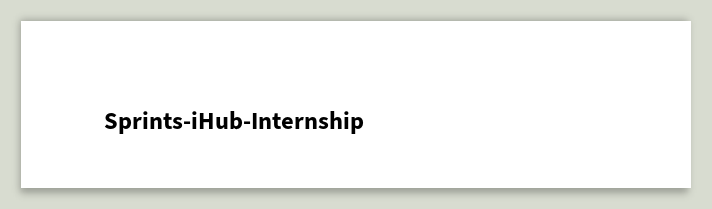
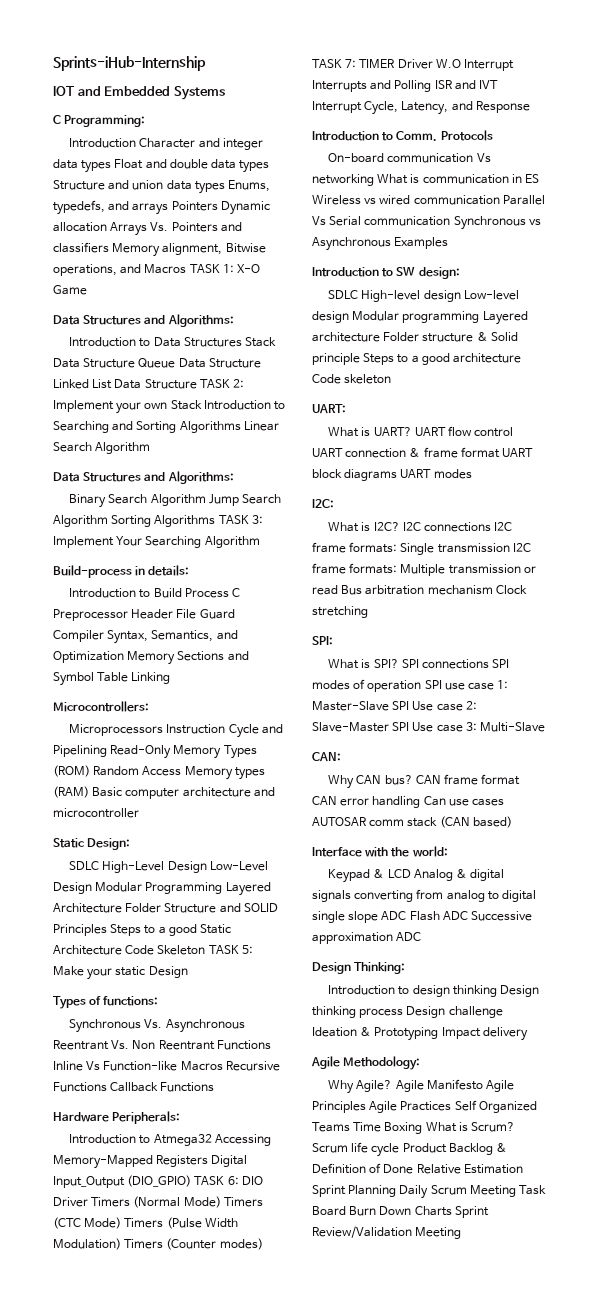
(364, 122) none -> [53,86,225,100] [53,115,146,127] [69,138,263,150] [53,159,270,173] [53,180,271,194] [53,200,270,215] [53,222,242,236] [53,242,266,257] [53,264,261,276] [53,285,87,295] [53,314,234,327] [69,337,277,347] [53,358,261,368] [53,379,245,389] [53,400,286,414] [53,421,279,433] [53,442,151,454] [53,471,234,484] [69,494,282,508] [53,515,263,527] [53,536,260,548] [53,565,190,578] [69,588,241,598] [53,609,235,621] [53,630,238,644] [53,651,249,665] [53,672,171,686] [53,701,149,712] [69,724,283,738] [53,745,257,759] [53,765,265,780] [53,786,275,799] [53,808,139,818] [53,838,131,850] [69,861,268,873] [53,882,271,896] [53,903,278,913] [53,924,232,936] [53,945,253,955] [53,966,188,980] [53,996,159,1009] [69,1019,245,1033] [53,1040,271,1050] [53,1061,280,1071] [53,1082,215,1092] [53,1111,181,1124] [69,1134,271,1146] [53,1155,248,1169] [53,1175,263,1188] [53,1196,263,1208] [53,1217,238,1229] [53,1238,263,1250] [312,59,515,71] [312,80,499,92] [312,101,530,115] [312,130,493,141] [328,153,491,163] [312,174,540,186] [312,195,545,205] [312,216,541,230] [312,237,449,251] [312,267,460,279] [328,290,519,302] [312,311,528,325] [312,332,518,342] [312,353,522,365] [312,374,392,384] [312,404,346,414] [328,426,514,437] [312,447,534,458] [312,469,472,481] [312,499,334,508] [328,522,513,532] [312,542,531,555] [312,563,536,576] [312,585,527,595] [312,606,368,618] [312,636,333,645] [328,659,510,669] [312,679,509,692] [312,701,477,711] [312,722,546,732] [312,752,341,762] [328,774,521,789] [312,796,505,808] [312,816,512,828] [312,846,448,857] [328,869,505,883] [312,889,537,902] [312,911,533,923] [312,932,422,944] [312,962,406,974] [328,985,540,997] [312,1006,503,1018] [312,1027,528,1041] [311,1056,421,1070] [328,1079,515,1094] [312,1100,537,1113] [312,1122,516,1134] [312,1142,508,1157] [312,1163,523,1174] [312,1185,547,1199] [312,1206,489,1218] [312,1226,462,1239] // IOT and Embedded Systems // C Programming: // Introduction Character and integer data types Float and double data types Structure and union data types Enums, typedefs, and arrays Pointers Dynamic allocation Arrays Vs. Pointers and classifiers Memory alignment, Bitwise operations, and Macros TASK 1: X-O Game // Data Structures and Algorithms: // Introduction to Data Structures Stack Data Structure Queue Data Structure Linked List Data Structure TASK 2: Implement your own Stack Introduction to Searching and Sorting Algorithms Linear Search Algorithm // Data Structures and Algorithms: // Binary Search Algorithm Jump Search Algorithm Sorting Algorithms TASK 3: Implement Your Searching Algorithm // Build-process in details: // Introduction to Build Process C Preprocessor Header File Guard Compiler Syntax, Semantics, and Optimization Memory Sections and Symbol Table Linking // Microcontrollers: // Microprocessors Instruction Cycle and Pipelining Read-Only Memory Types (ROM) Random Access Memory types (RAM) Basic computer architecture and microcontroller // Static Design: // SDLC High-Level Design Low-Level Design Modular Programming Layered Architecture Folder Structure and SOLID Principles Steps to a good Static Architecture Code Skeleton TASK 5: Make your static Design // Types of functions: // Synchronous Vs. Asynchronous Reentrant Vs. Non Reentrant Functions Inline Vs Function-like Macros Recursive Functions Callback Functions // Hardware Peripherals: // Introduction to Atmega32 Accessing Memory-Mapped Registers Digital Input_Output (DIO_GPIO) TASK 6: DIO Driver Timers (Normal Mode) Timers (CTC Mode) Timers (Pulse Width Modulation) Timers (Counter modes) TASK 7: TIMER Driver W.O Interrupt Interrupts and Polling ISR and IVT Interrupt Cycle, Latency, and Response // Introduction to Comm. Protocols // On-board communication Vs networking What is communication in ES Wireless vs wired communication Parallel Vs Serial communication Synchronous vs Asynchronous Examples // Introduction to SW design: // SDLC High-level design Low-level design Modular programming Layered architecture Folder structure & Solid principle Steps to a good architecture Code skeleton // UART: // What is UART? UART flow control UART connection & frame format UART block diagrams UART modes // I2C: // What is I2C? I2C connections I2C frame formats: Single transmission I2C frame formats: Multiple transmission or read Bus arbitration mechanism Clock stretching // SPI: // What is SPI? SPI connections SPI modes of operation SPI use case 1: Master-Slave SPI Use case 2: Slave-Master SPI Use case 3: Multi-Slave // CAN: // Why CAN bus? CAN frame format CAN error handling Can use cases AUTOSAR comm stack (CAN based) // Interface with the world: // Keypad & LCD Analog & digital signals converting from analog to digital single slope ADC Flash ADC Successive approximation ADC // Design Thinking: // Introduction to design thinking Design thinking process Design challenge Ideation & Prototyping Impact delivery // Agile Methodology: // Why Agile? Agile Manifesto Agile Principles Agile Practices Self Organized Teams Time Boxing What is Scrum? Scrum life cycle Product Backlog & Definition of Done Relative Estimation Sprint Planning Daily Scrum Meeting Task Board Burn Down Charts Sprint Review/Validation Meeting

